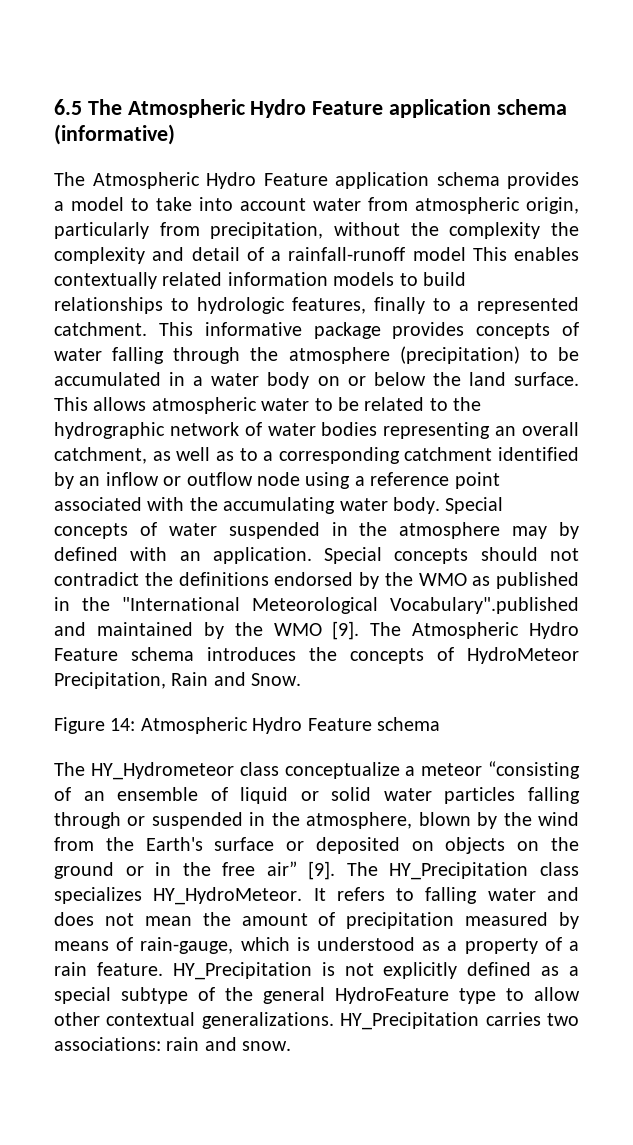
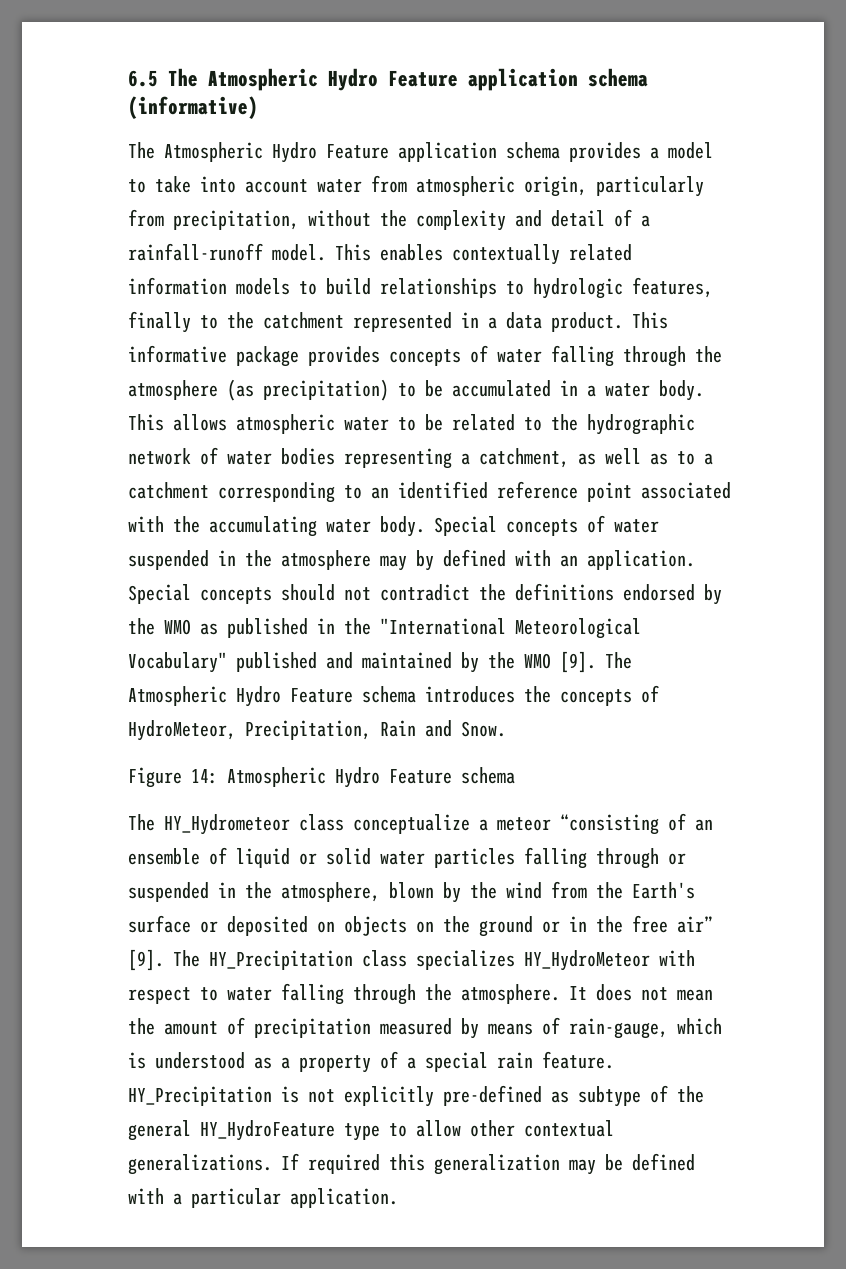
[551,222,579,236] [54,247,145,264] the complexity -> (506, 220) none
[412,247,466,261] model -> [272,244,326,261] model.
[459,297,579,314] [54,322,147,336] a represented catchment. -> [227,312,623,332] the catchment represented in a data product.
[399,346,520,364] (precipitation) -> [227,379,389,401] (as precipitation)
[267,372,580,389] body on or below the land surface. -> [659,380,704,401] body.
[495,422,580,436] an overall -> [461,453,470,465] a
[278,447,579,464] [54,472,365,489] corresponding catchment identified by an inflow or outflow node using a -> [128,481,488,503] catchment corresponding to an identified
[390,597,579,614] Vocabulary".published -> [128,652,317,673] Vocabulary" published
[467,647,579,664] HydroMeteor -> [128,720,236,741] HydroMeteor,
[153,887,579,905] HY_HydroMeteor. It refers to falling water and -> [524,950,695,971] [128,983,587,1005] HY_HydroMeteor with respect to water falling through the atmosphere. It
(579, 946) none -> [425,1052,488,1072] special
[467,962,579,976] [54,987,111,1004] defined as a special -> [443,1085,569,1106] pre-defined as
[335,987,449,1004] HydroFeature -> [200,1120,335,1141] HY_HydroFeature
[340,1012,579,1030] [54,1037,292,1051] HY_Precipitation carries two associations: rain and snow. -> [281,1153,695,1175] [128,1188,398,1208] If required this generalization may be defined with a particular application.

